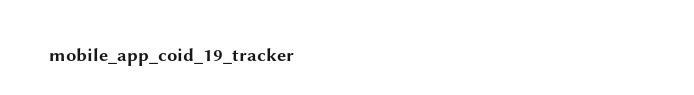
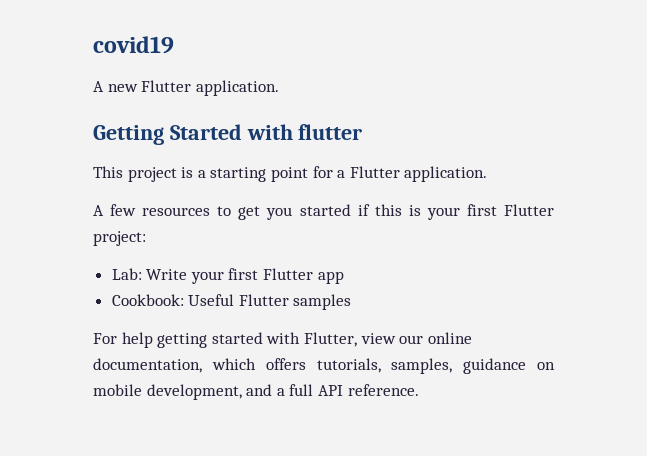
[49,48,294,66] mobile_app_coid_19_tracker -> [93,36,174,54] [93,80,279,96] [93,124,363,145] [93,166,488,182] [93,204,554,220] [93,231,146,246] [111,268,344,284] [111,294,352,310] [93,332,472,348] [93,358,555,374] [93,384,419,400] covid19 // A new Flutter application. // Getting Started with flutter // This project is a starting point for a Flutter application. // A few resources to get you started if this is your first Flutter project: // Lab: Write your first Flutter app // Cookbook: Useful Flutter samples // For help getting started with Flutter, view our online documentation, which offers tutorials, samples, guidance on mobile development, and a full API reference.

